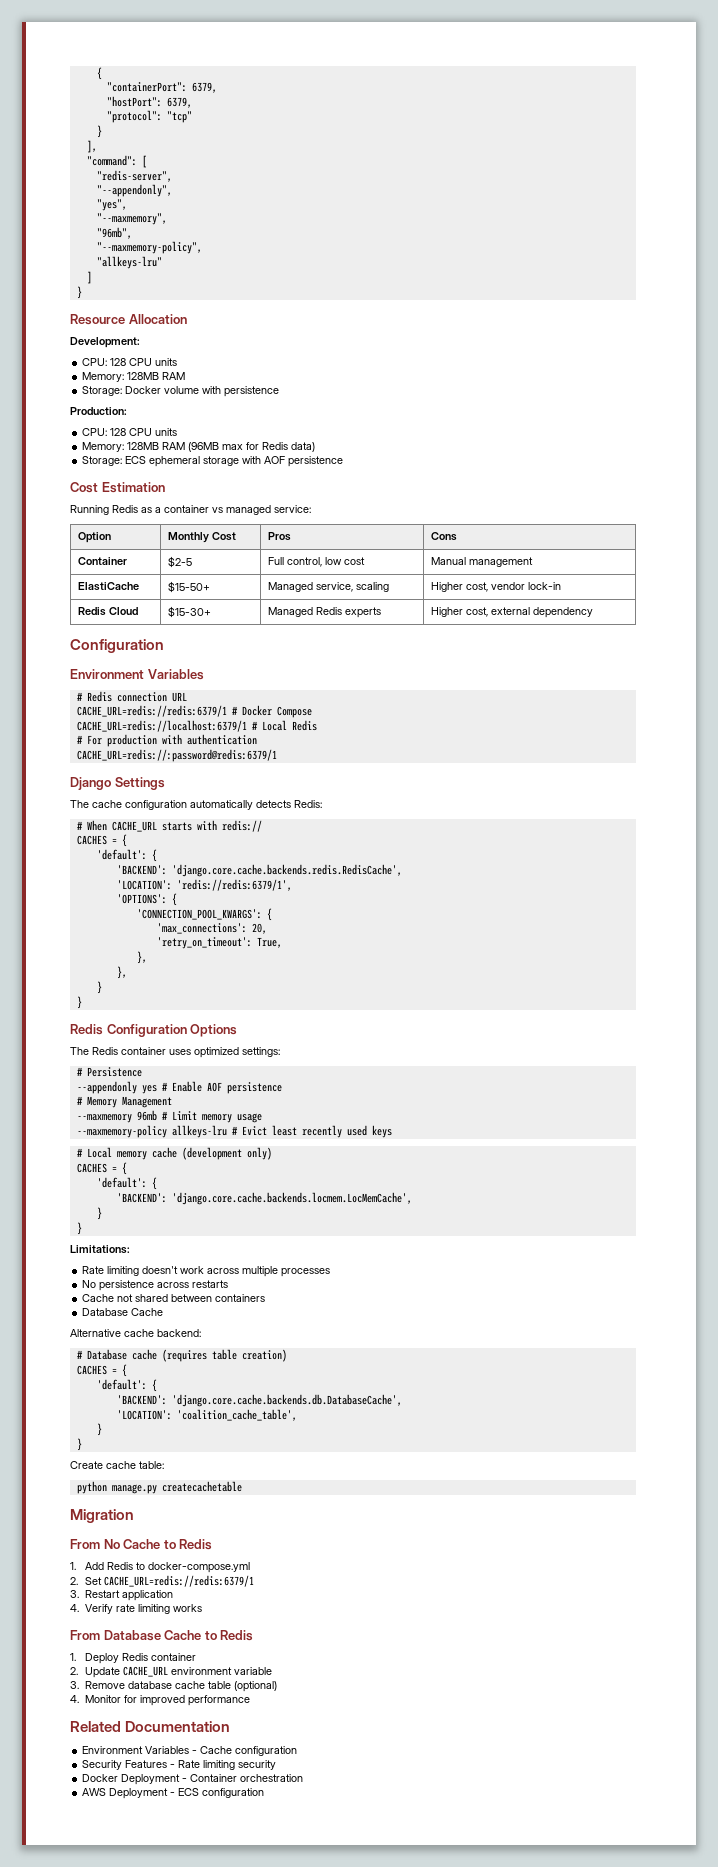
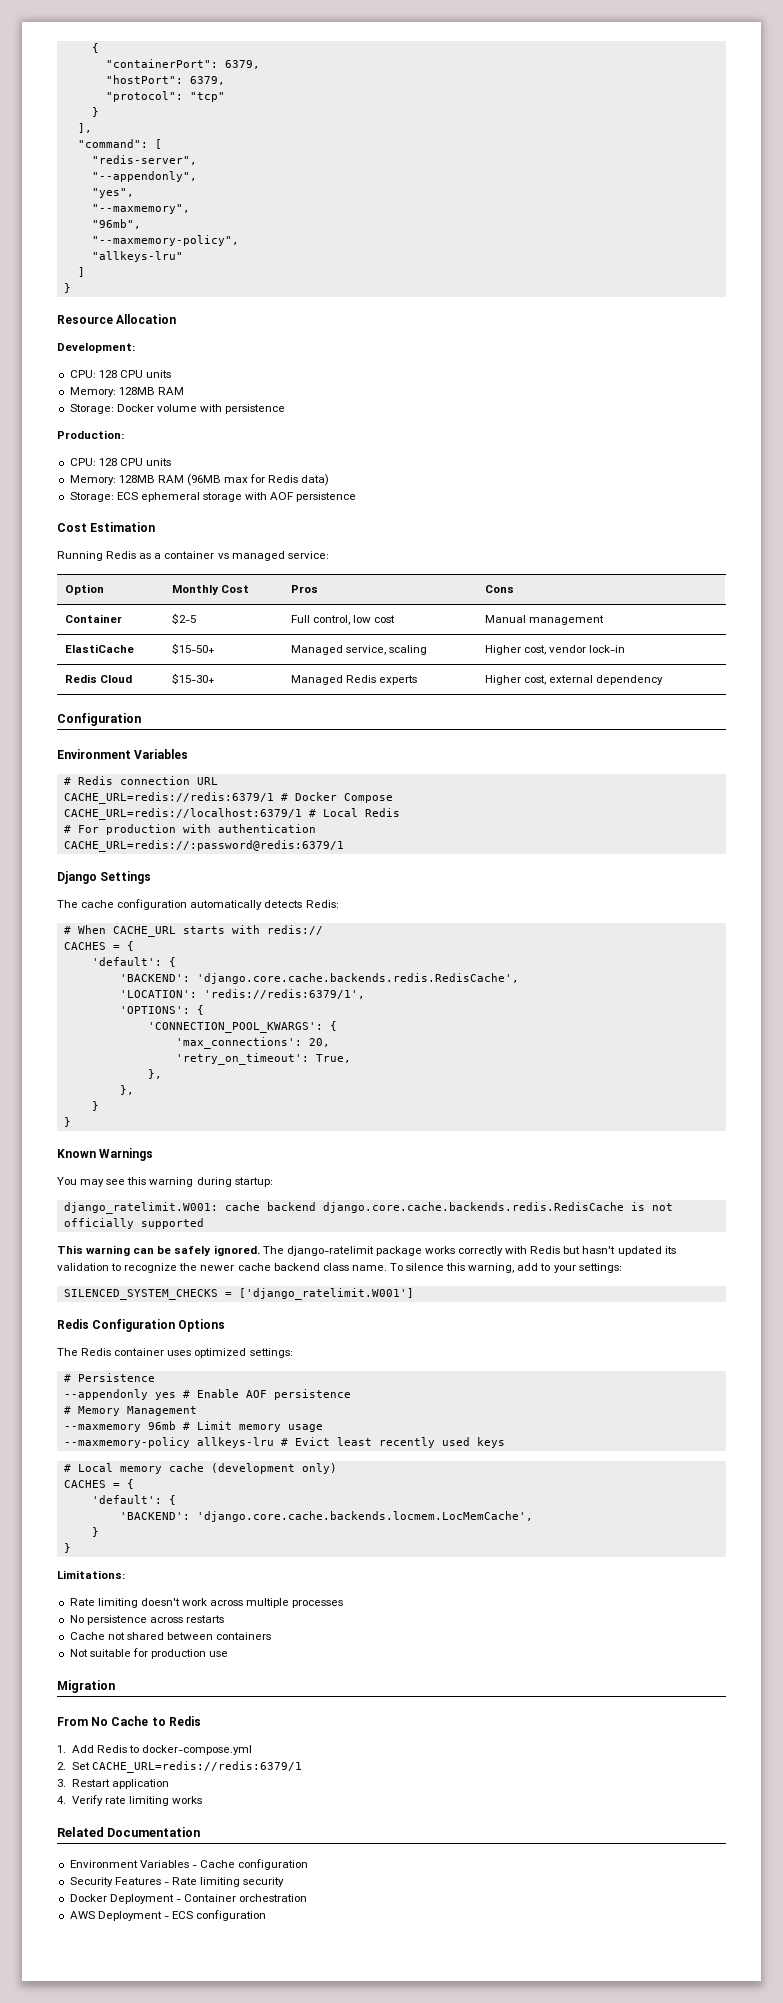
(82, 1002) none -> [57,1148,154,1161] [57,1177,273,1187] [63,1202,673,1214] [63,1218,204,1229] [57,1245,676,1256] [57,1263,622,1273] [63,1288,414,1300] // Known Warnings // You may see this warning during startup: // django_ratelimit.W001: cache backend django.core.cache.backends.redis.RedisCache is not officially supported // This warning can be safely ignored. The django-ratelimit package works correctly with Redis but hasn't updated its validation to recognize the newer cache backend class name. To silence this warning, add to your settings: // SILENCED_SYSTEM_CHECKS = ['django_ratelimit.W001']
[82,1308,164,1316] [70,1329,201,1337] [76,1349,287,1362] [76,1364,127,1377] [96,1379,157,1392] [116,1394,402,1407] [116,1409,297,1421] [96,1423,102,1436] [76,1438,82,1451] [70,1461,164,1469] [76,1481,242,1494] Database Cache // Alternative cache backend: // # Database cache (requires table creation) // CACHES = { // 'default': { // 'BACKEND': 'django.core.cache.backends.db.DatabaseCache', // 'LOCATION': 'coalition_cache_table', // } // } // Create cache table: // python manage.py createcachetable -> [69,1648,229,1659] Not suitable for production use
[70,1630,254,1641] [70,1653,196,1664] [70,1666,272,1678] [70,1681,277,1692] [70,1695,250,1706] // From Database Cache to Redis // 1. Deploy Redis container // 2. Update CACHE_URL environment variable // 3. Remove database cache table (optional) // 4. Monitor for improved performance -> (203, 1800) none

